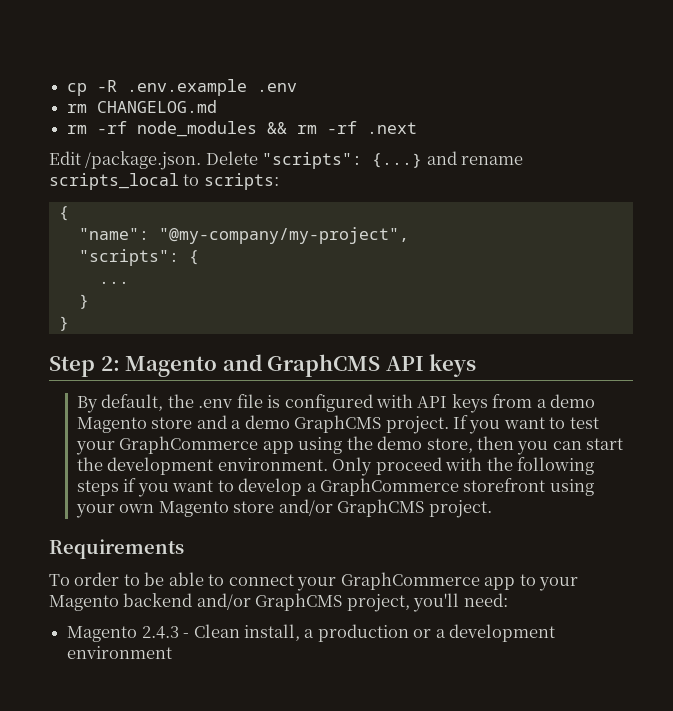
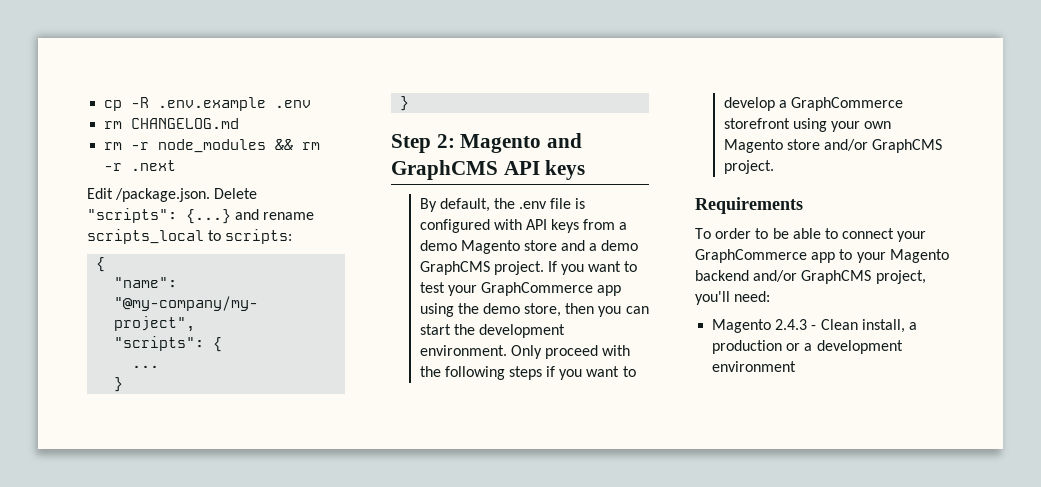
[97,121,128,134] -rf -> [131,142,150,150] -r
[327,121,358,134] -rf -> [104,163,123,171] -r

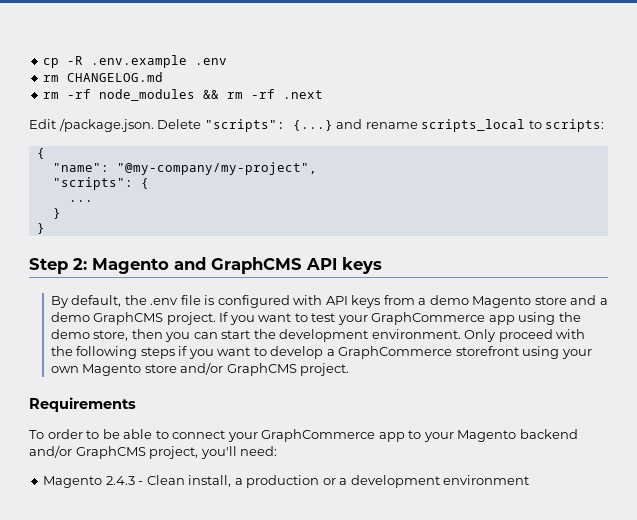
[131,142,150,150] -r -> [67,89,92,99] -rf
[104,163,123,171] -r -> [251,89,276,99] -rf

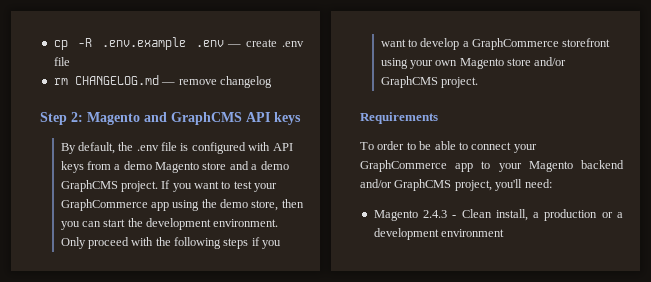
[43,72,164,82] [43,89,324,101] [29,118,605,132] [36,148,45,159] [52,162,317,175] [52,177,149,190] [68,200,93,202] [52,208,61,219] [36,223,45,234] // rm CHANGELOG.md // rm -rf node_modules && rm -rf .next // Edit /package.json. Delete "scripts": {...} and rename scripts_local to scripts: // { // "name": "@my-company/my-project", // "scripts": { // ... // } // } -> [227,39,304,47] [53,57,70,66] [53,75,272,88] — create .env file // rm CHANGELOG.md — remove changelog

